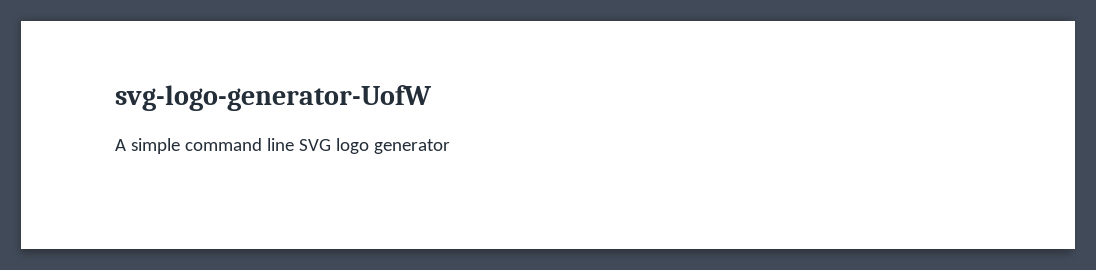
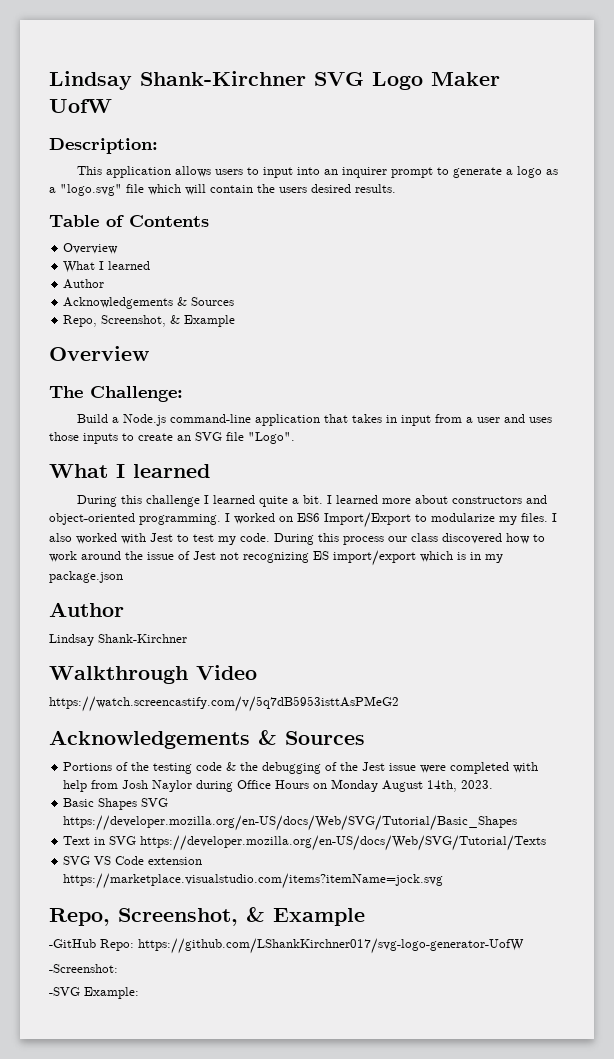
[115,85,431,111] [115,138,450,154] svg-logo-generator-UofW // A simple command line SVG logo generator -> [49,71,500,90] [49,99,112,113] [49,138,158,154] [76,166,558,178] [49,184,396,196] [49,215,209,227] [63,243,119,254] [63,261,151,273] [63,279,105,289] [63,297,235,309] [63,315,236,327] [49,346,149,361] [49,386,183,402] [76,414,552,426] [49,432,295,444] [49,464,210,478] [76,495,547,507] [49,512,557,528] [49,533,545,545] [49,550,503,566] [49,571,123,583] [49,602,124,617] [49,634,187,646] [49,665,257,684] [49,696,399,712] [49,730,365,749] [63,762,539,774] [63,779,494,792] [63,798,169,810] [63,815,518,831] [63,835,547,851] [63,856,203,865] [63,873,444,889] [49,907,365,926] [49,938,524,954] [49,964,118,973] [49,987,139,999] Lindsay Shank-Kirchner SVG Logo Maker UofW // Description: // This application allows users to input into an inquirer prompt to generate a logo as a "logo.svg" file which will contain the users desired results. // Table of Contents // Overview // What I learned // Author // Acknowledgements & Sources // Repo, Screenshot, & Example // Overview // The Challenge: // Build a Node.js command-line application that takes in input from a user and uses those inputs to create an SVG file "Logo". // What I learned // During this challenge I learned quite a bit. I learned more about constructors and object-oriented programming. I worked on ES6 Import/Export to modularize my files. I also worked with Jest to test my code. During this process our class discovered how to work around the issue of Jest not recognizing ES import/export which is in my package.json // Author // Lindsay Shank-Kirchner // Walkthrough Video // https://watch.screencastify.com/v/5q7dB5953isttAsPMeG2 // Acknowledgements & Sources // Portions of the testing code & the debugging of the Jest issue were completed with help from Josh Naylor during Office Hours on Monday August 14th, 2023. // Basic Shapes SVG https://developer.mozilla.org/en-US/docs/Web/SVG/Tutorial/Basic_Shapes // Text in SVG https://developer.mozilla.org/en-US/docs/Web/SVG/Tutorial/Texts // SVG VS Code extension https://marketplace.visualstudio.com/items?itemName=jock.svg // Repo, Screenshot, & Example // -GitHub Repo: https://github.com/LShankKirchner017/svg-logo-generator-UofW // -Screenshot: // -SVG Example:

